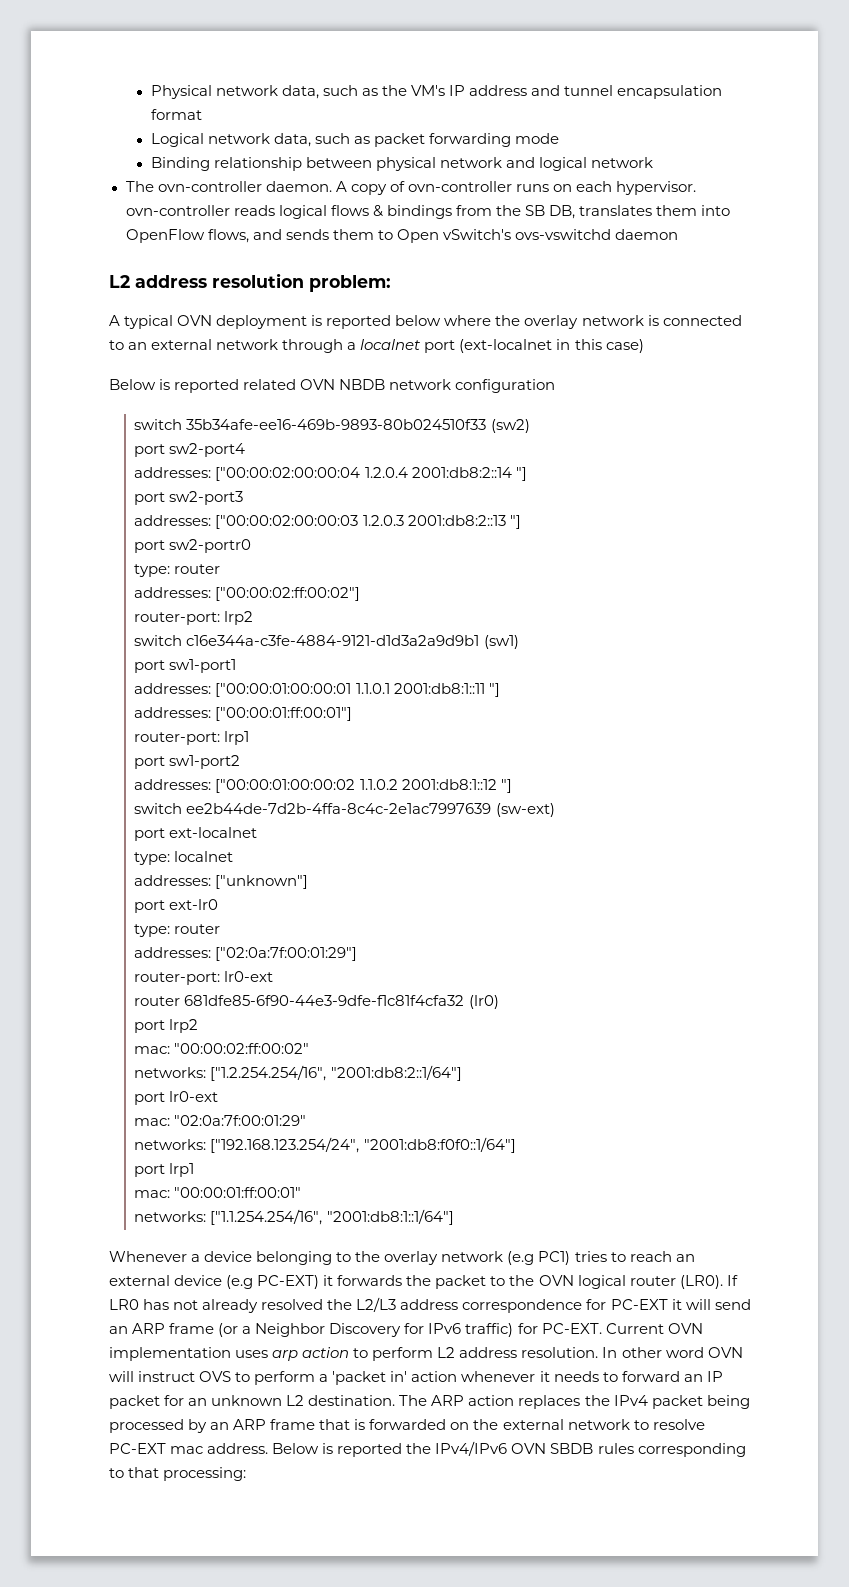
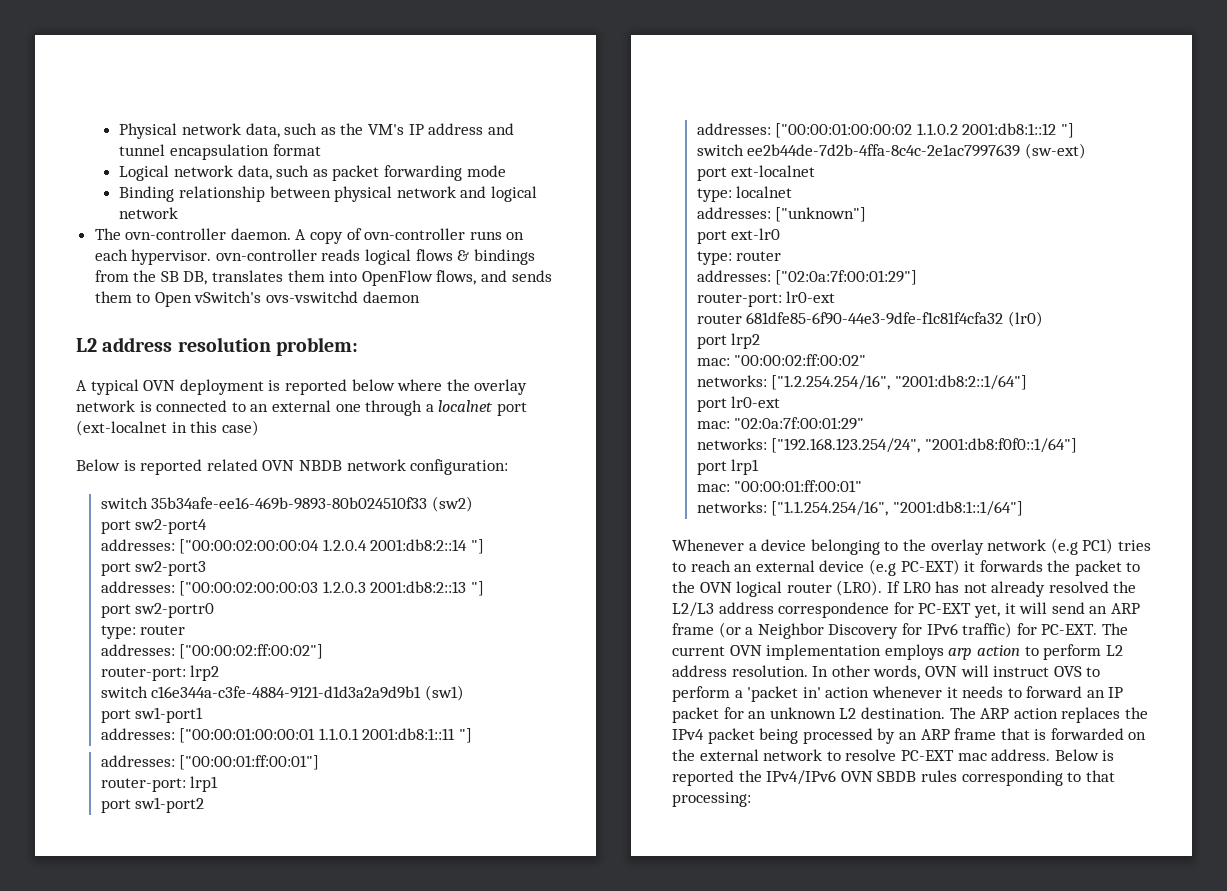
[216,339,279,350] network -> [335,404,361,412] one
[455,379,556,393] configuration -> [410,459,509,475] configuration:
(668, 1304) none -> [973,604,1000,618] yet,
[605,1323,664,1334] Current -> [1101,623,1128,635] [672,646,725,656] The current
[235,1350,269,1358] uses -> [884,644,944,660] employs
[665,1347,704,1358] word -> [873,665,921,680] words,

